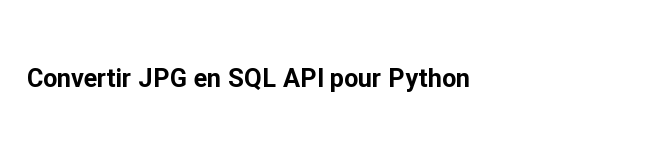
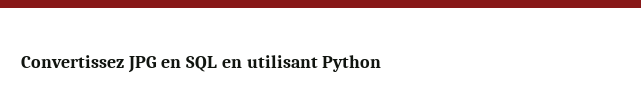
[27,68,131,87] Convertir -> [21,55,124,68] Convertissez
[282,68,382,92] API pour -> [221,55,318,68] en utilisant

